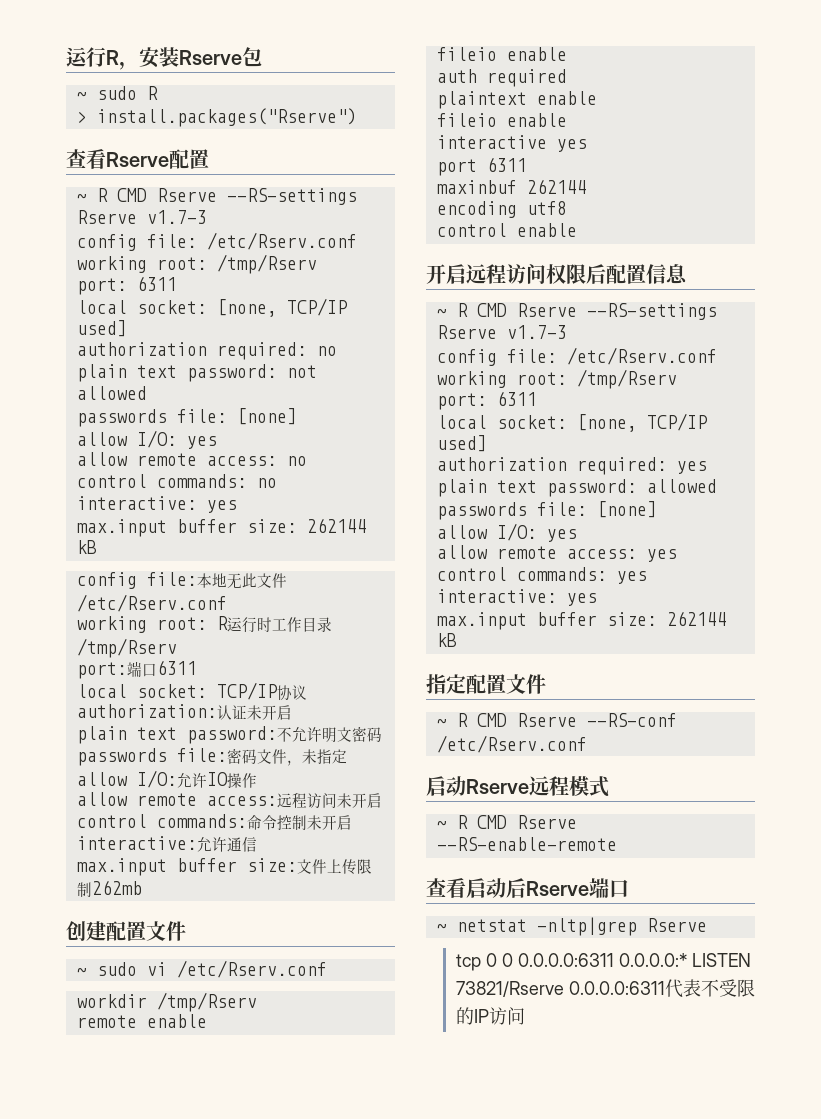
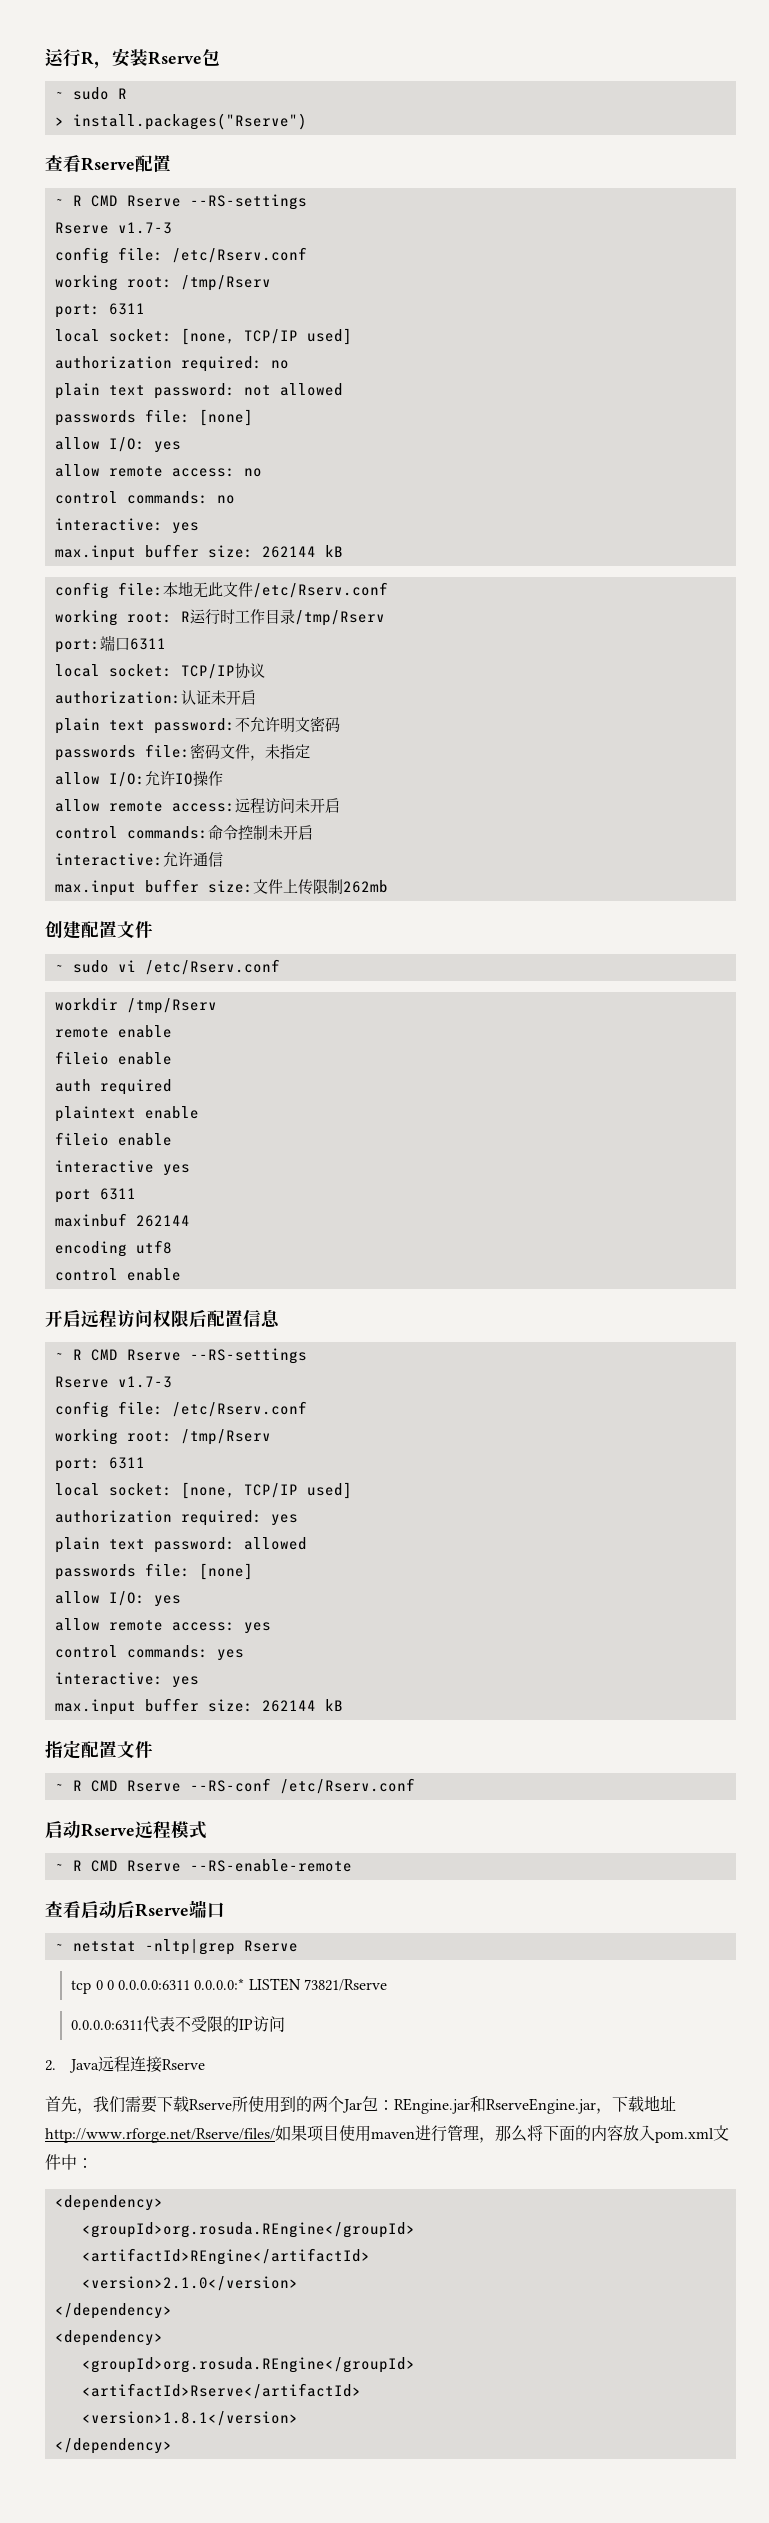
(564, 989) none -> (388, 1985) //
(525, 1016) none -> [45,2056,206,2073] [45,2095,676,2114] [45,2125,729,2143] [45,2154,93,2170] [54,2195,163,2211] [81,2222,415,2238] [81,2248,370,2265] [81,2276,298,2291] [54,2303,172,2319] [54,2330,163,2346] [81,2357,415,2373] [81,2383,361,2399] [81,2411,298,2426] [54,2438,172,2454] // 2. Java远程连接Rserve // 首先，我们需要下载Rserve所使用到的两个Jar包：REngine.jar和RserveEngine.jar，下载地址http://www.rforge.net/Rserve/files/如果项目使用maven进行管理，那么将下面的内容放入pom.xml文件中： // <dependency> // <groupId>org.rosuda.REngine</groupId> // <artifactId>REngine</artifactId> // <version>2.1.0</version> // </dependency> // <dependency> // <groupId>org.rosuda.REngine</groupId> // <artifactId>Rserve</artifactId> // <version>1.8.1</version> // </dependency>

